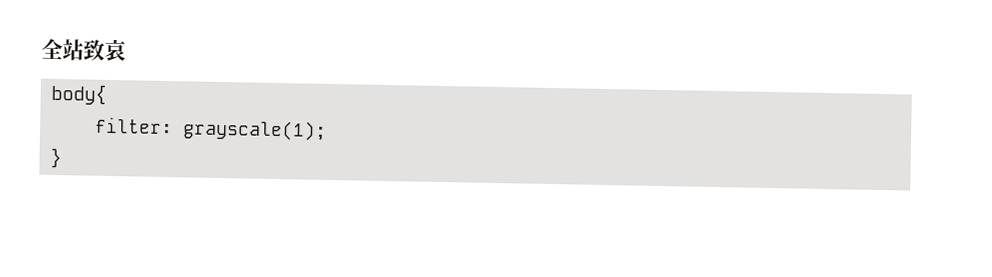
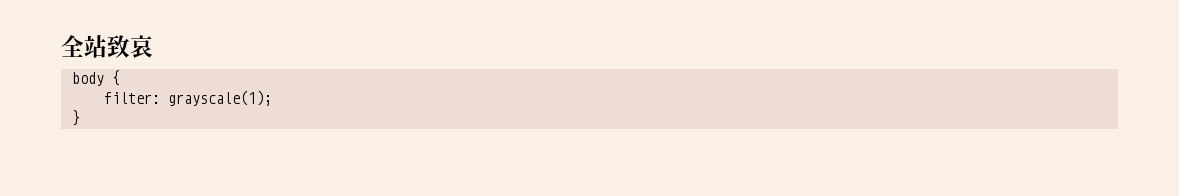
[50,83,107,105] body{ -> [71,70,120,86] body {

